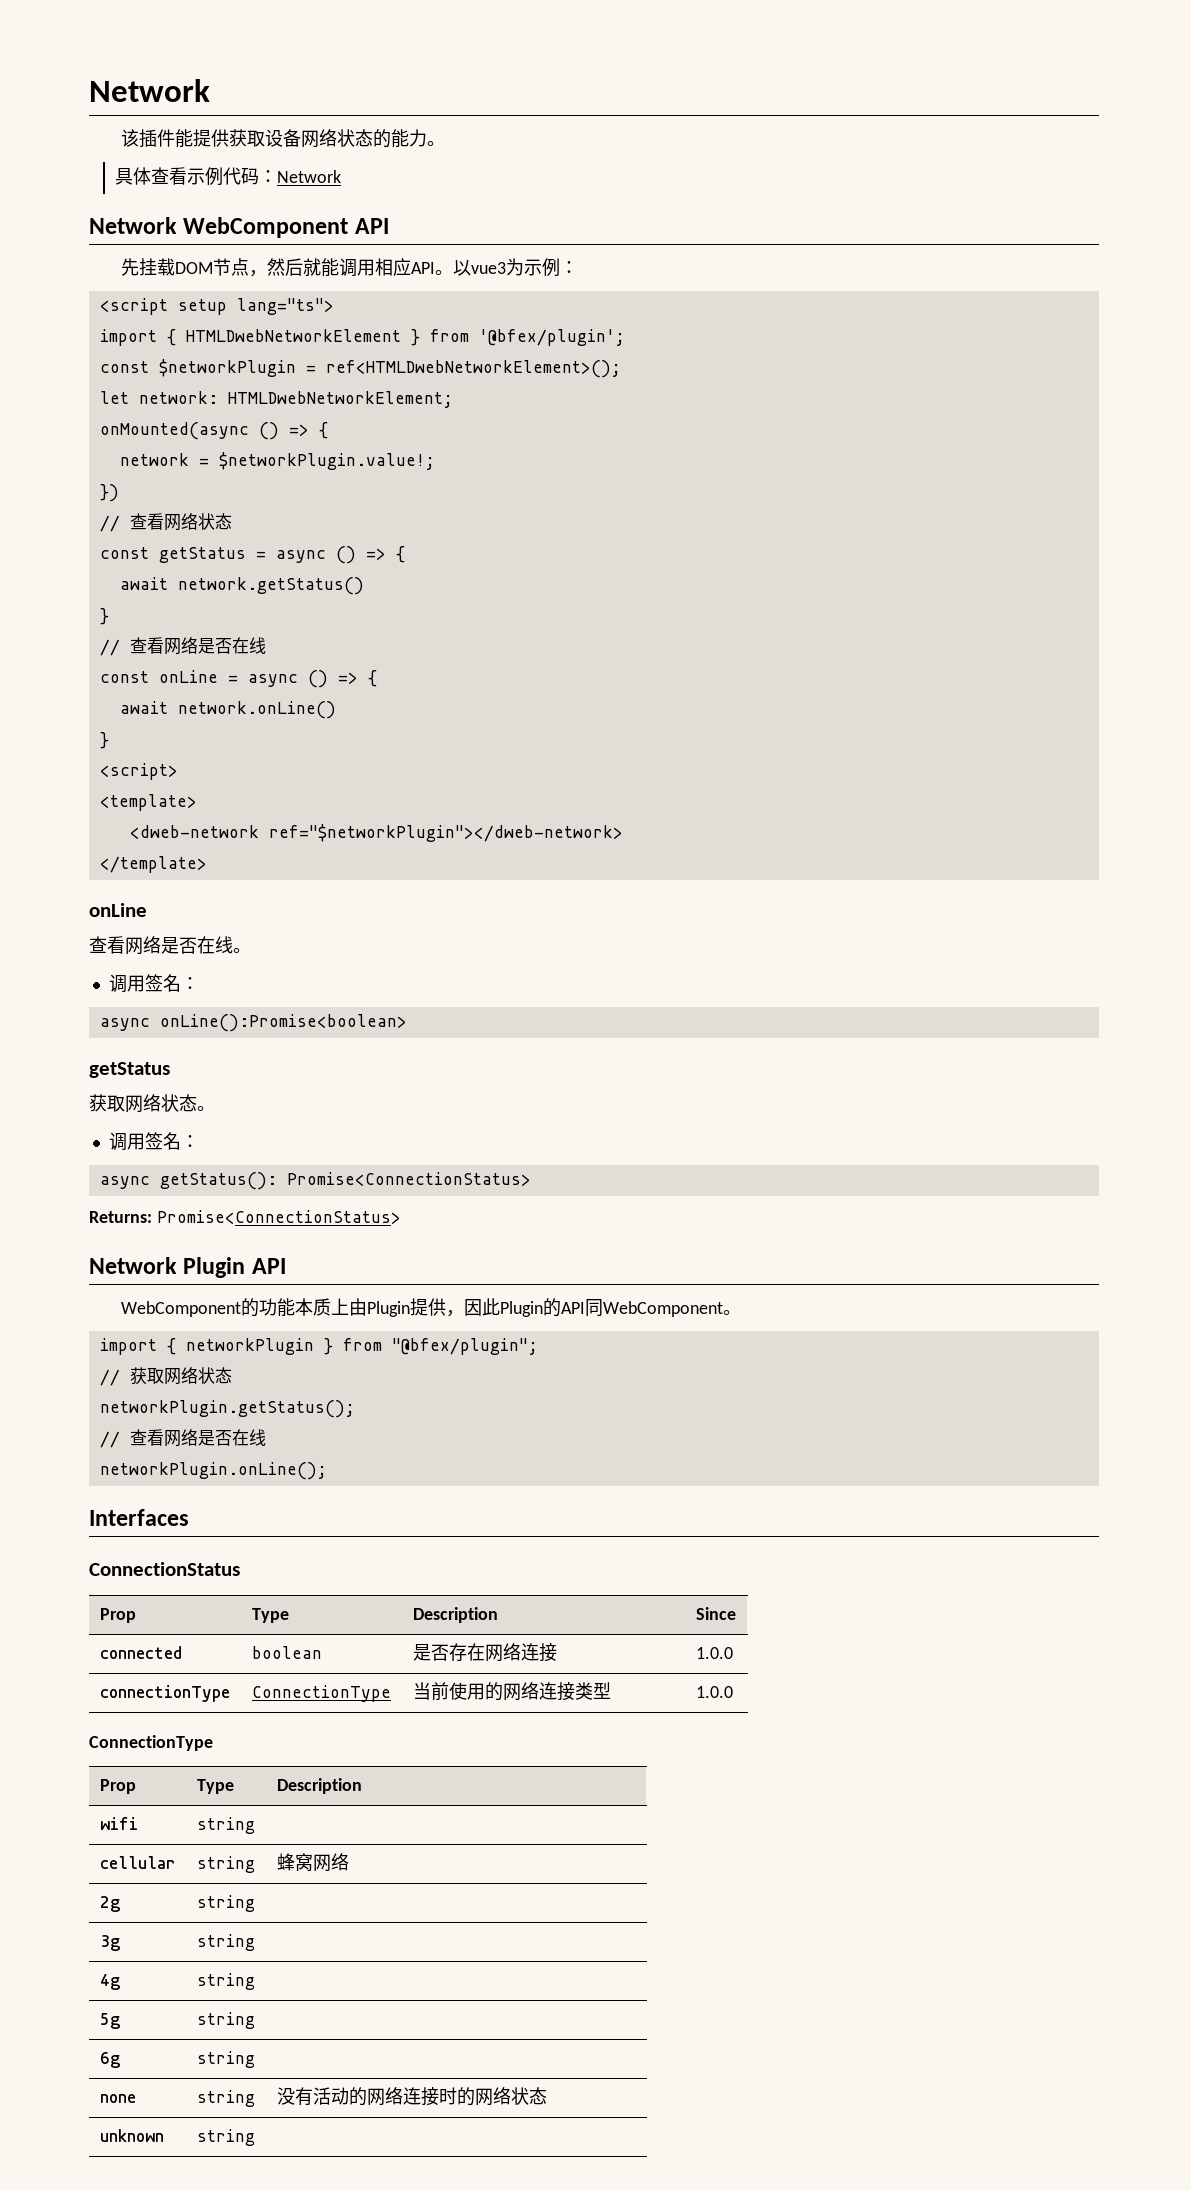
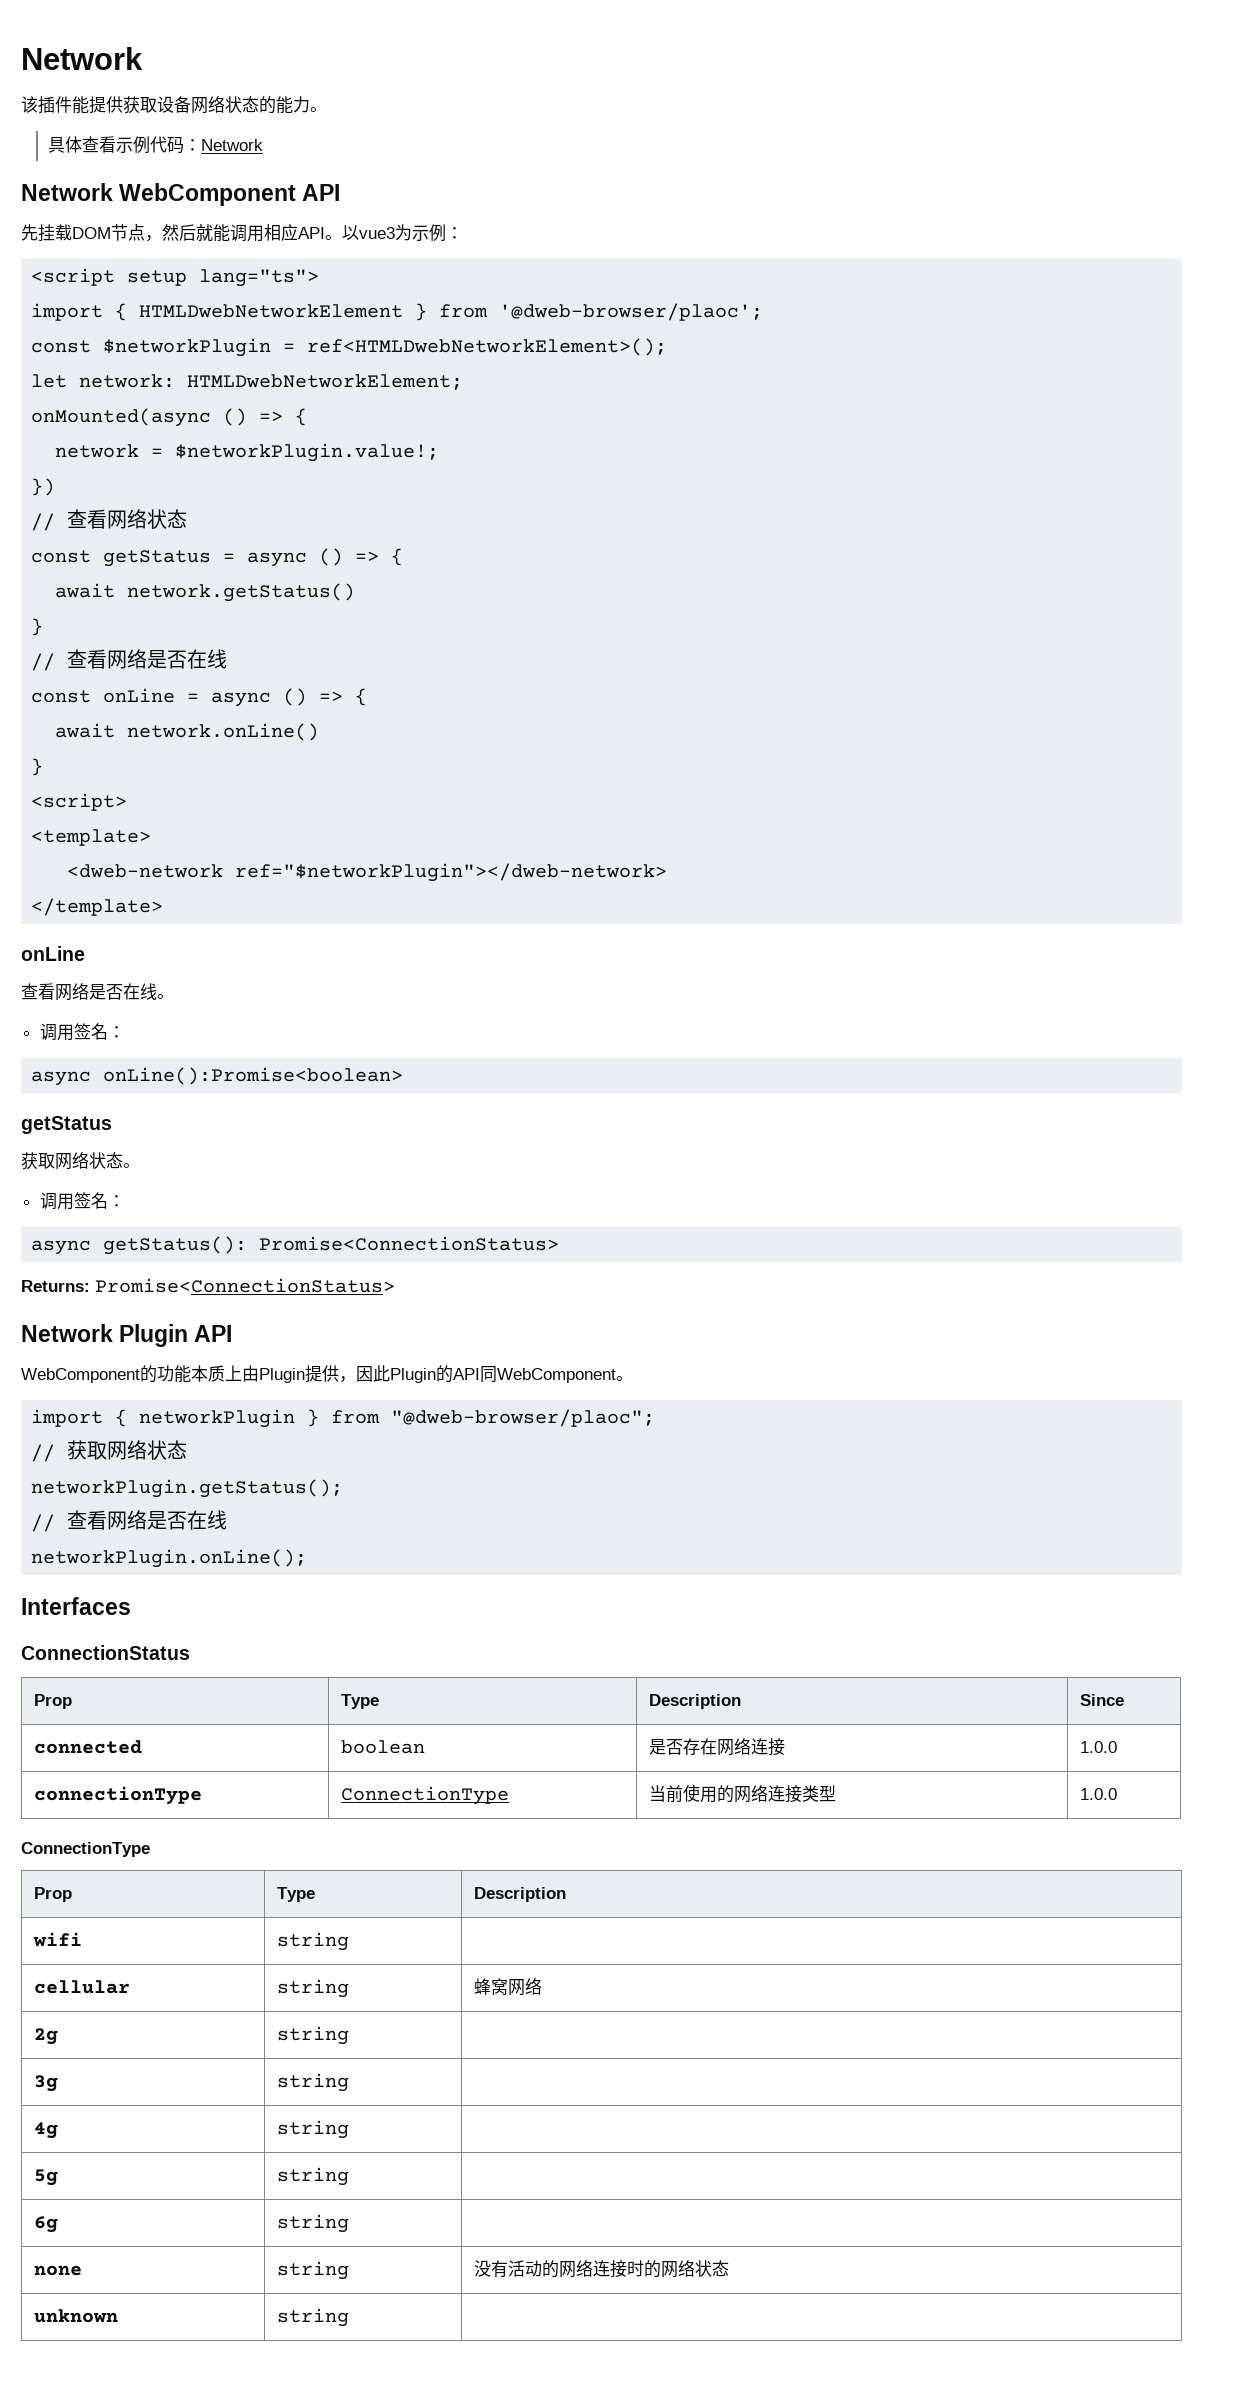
[478,329,625,346] '@bfex/plugin'; -> [499,303,764,321] '@dweb-browser/plaoc';
[391,1338,538,1355] "@bfex/plugin"; -> [391,1409,656,1427] "@dweb-browser/plaoc";

